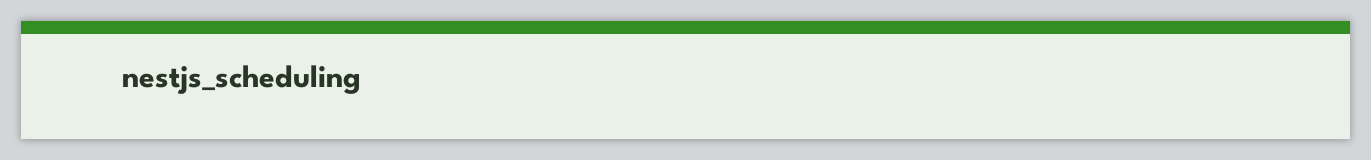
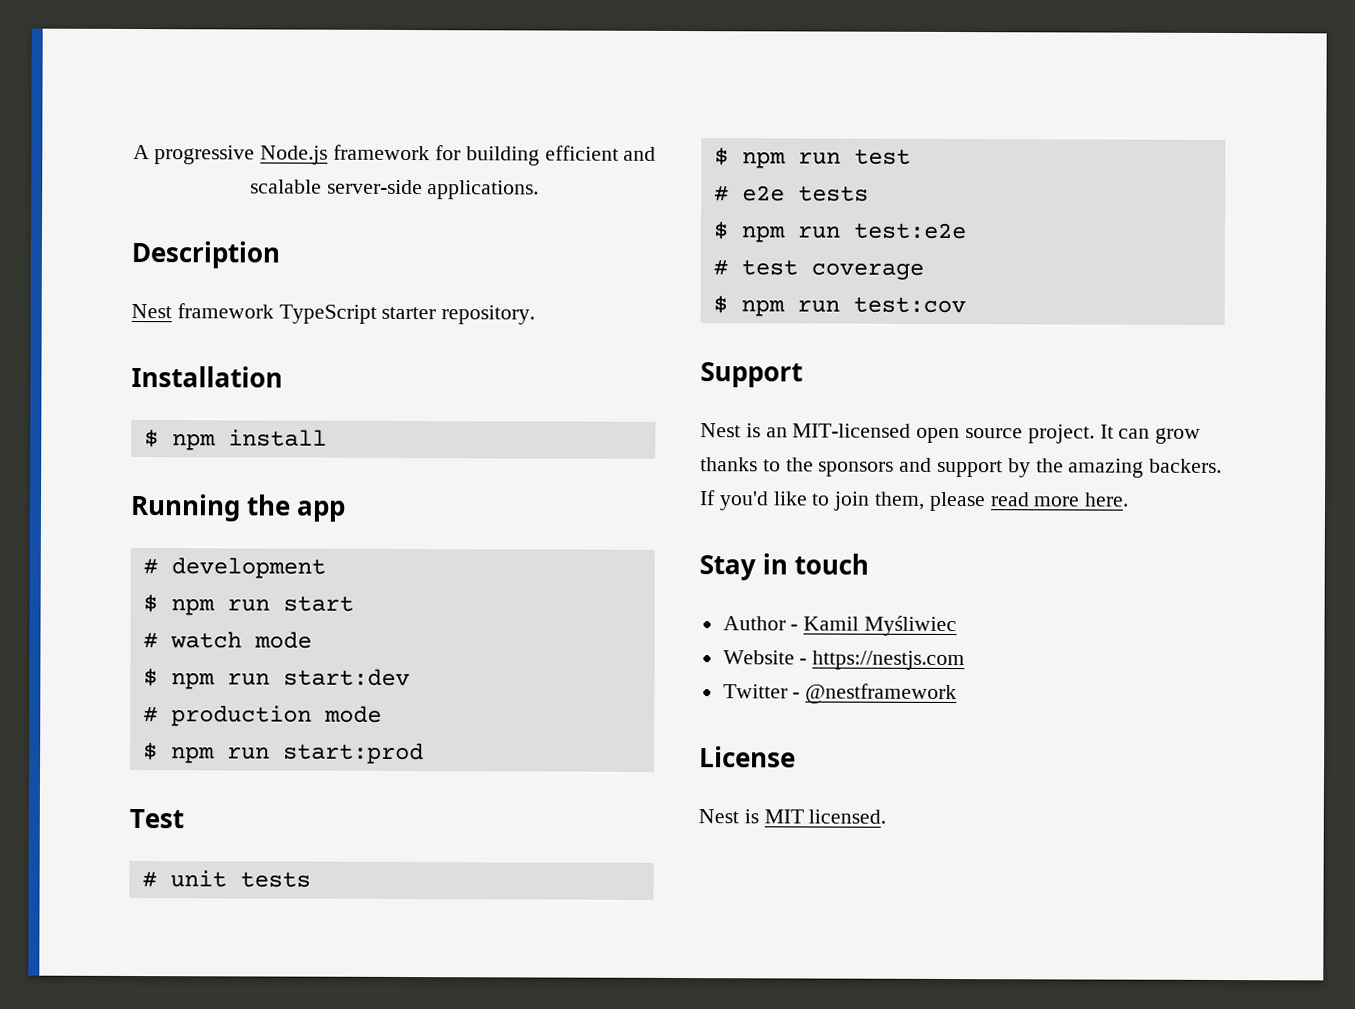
[122,65,361,94] nestjs_scheduling -> [132,144,657,166] [249,179,540,200] [131,240,280,269] [131,303,536,325] [131,365,283,388] [143,429,327,451] [130,493,347,522] [142,557,326,579] [142,594,354,616] [142,631,312,649] [142,668,410,690] [142,705,382,727] [142,742,424,765] [129,808,184,829] [141,870,311,888] [713,147,911,169] [713,185,869,202] [712,221,967,243] [712,259,924,280] [712,295,966,317] [700,362,803,388] [700,423,1202,444] [700,457,1223,478] [699,490,1130,512] [699,553,870,581] [722,615,958,637] [722,650,966,671] [722,683,958,705] [699,746,796,768] [698,809,887,824] A progressive Node.js framework for building efficient and scalable server-side applications. // Description // Nest framework TypeScript starter repository. // Installation // $ npm install // Running the app // # development // $ npm run start // # watch mode // $ npm run start:dev // # production mode // $ npm run start:prod // Test // # unit tests // $ npm run test // # e2e tests // $ npm run test:e2e // # test coverage // $ npm run test:cov // Support // Nest is an MIT-licensed open source project. It can grow thanks to the sponsors and support by the amazing backers. If you'd like to join them, please read more here. // Stay in touch // Author - Kamil Myśliwiec // Website - https://nestjs.com // Twitter - @nestframework // License // Nest is MIT licensed.

